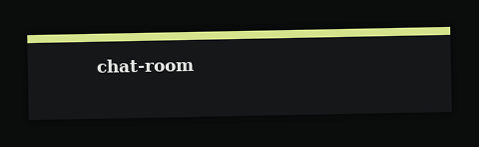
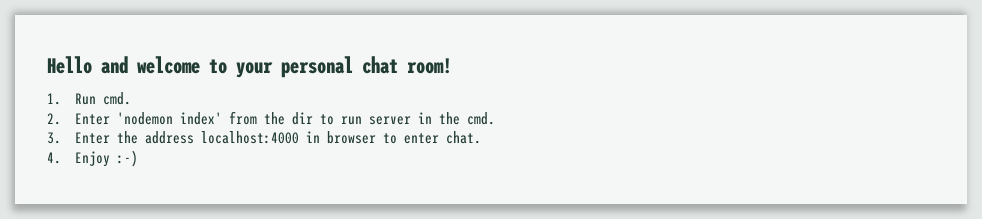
[96,57,194,73] chat-room -> [47,56,452,78] [47,92,132,105] [47,111,496,125] [47,131,482,144] [47,150,139,167] Hello and welcome to your personal chat room! // 1. Run cmd. // 2. Enter 'nodemon index' from the dir to run server in the cmd. // 3. Enter the address localhost:4000 in browser to enter chat. // 4. Enjoy :-)

